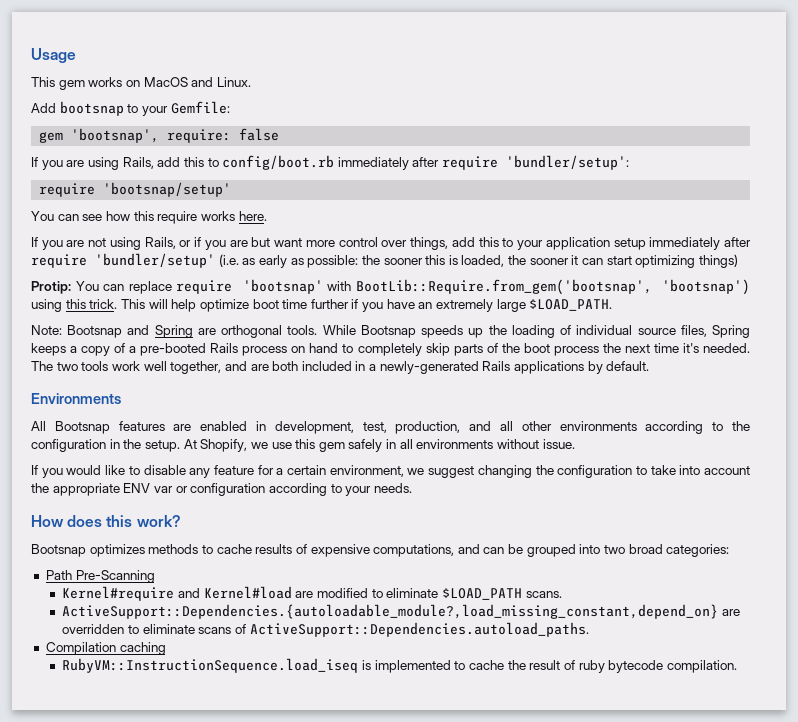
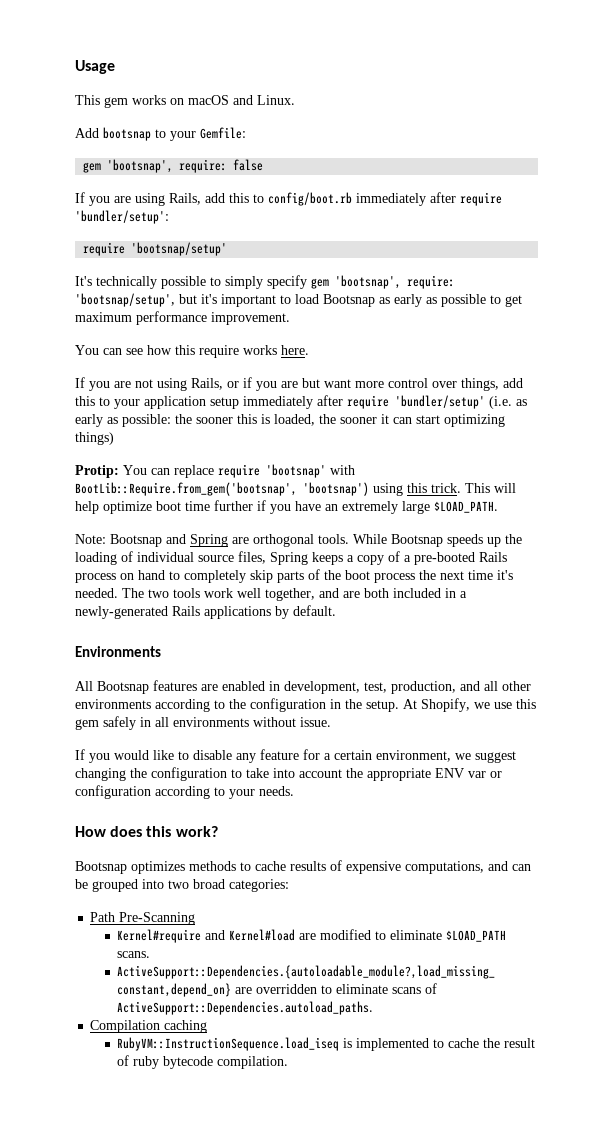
[143,77,188,87] MacOS -> [188,95,229,105] macOS
(232, 189) none -> [75,275,455,289] [75,293,522,307] [75,311,290,325] // It's technically possible to simply specify gem 'bootsnap', require: 'bootsnap/setup', but it's important to load Bootsnap as early as possible to get maximum performance improvement.

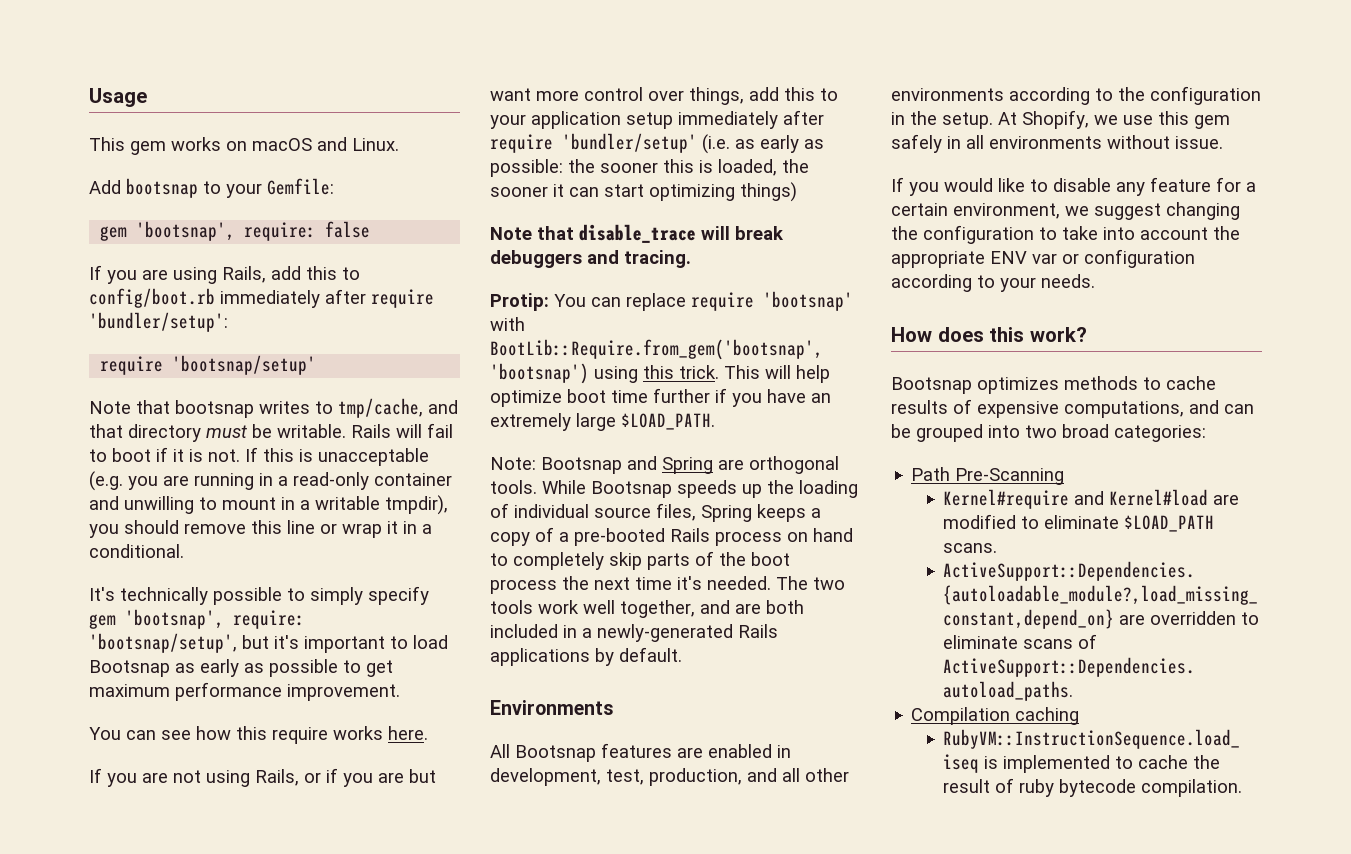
(228, 249) none -> [89,398,458,418] [89,423,453,442] [89,447,429,466] [89,471,452,491] [89,495,448,515] [89,520,432,538] [89,544,184,558] // Note that bootsnap writes to tmp/cache, and that directory must be writable. Rails will fail to boot if it is not. If this is unacceptable (e.g. you are running in a read-only container and unwilling to mount in a writable tmpdir), you should remove this line or wrap it in a conditional.
(114, 438) none -> [490,224,784,243] [490,250,691,268] // Note that disable_trace will break debuggers and tracing.

